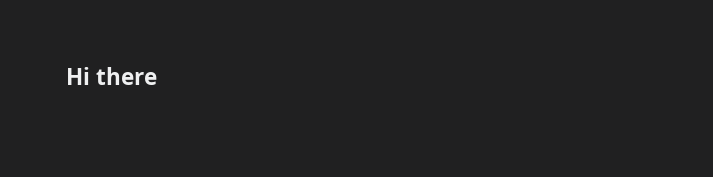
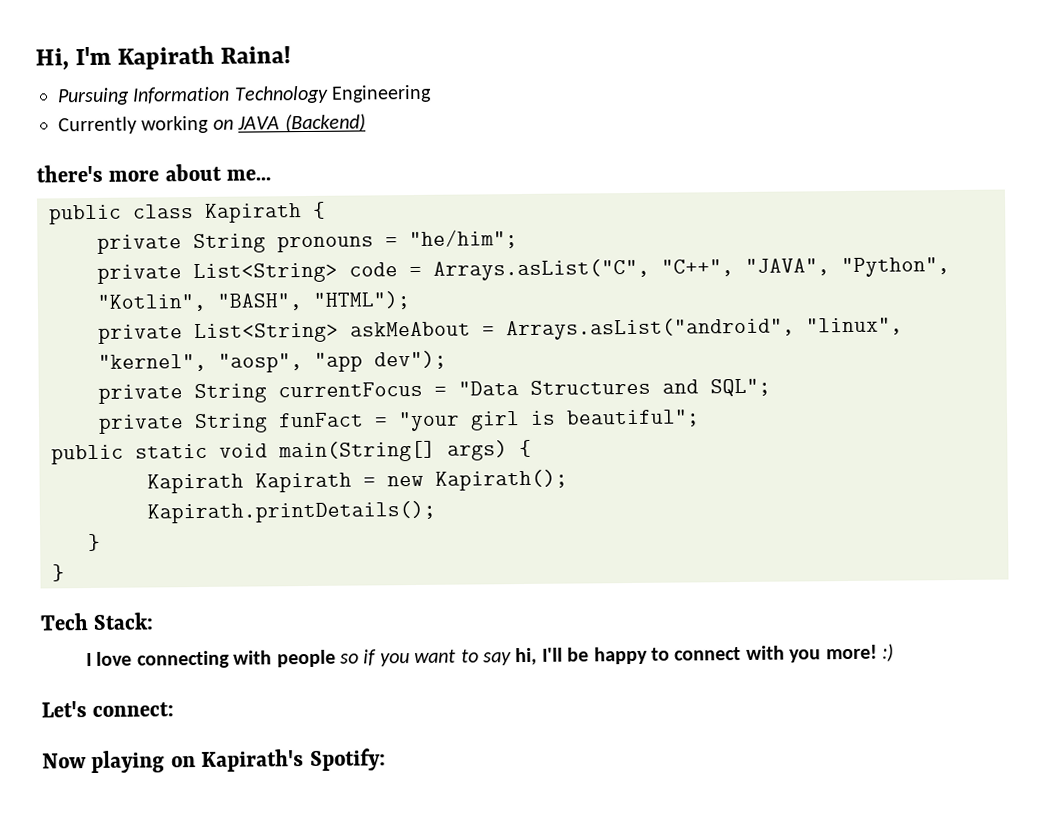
[66,67,158,85] Hi there -> [35,45,292,71] [57,84,433,106] [58,113,366,135] [36,163,272,183] [49,201,326,225] [97,229,518,254] [97,257,950,284] [97,291,411,312] [98,317,903,344] [98,350,447,373] [98,378,771,404] [98,409,700,434] [51,439,532,465] [147,469,568,494] [147,500,436,524] [88,533,101,552] [52,564,65,582] [40,612,154,631] [85,643,894,669] [41,701,175,718] [42,748,386,774] Hi, I'm Kapirath Raina! // Pursuing Information Technology Engineering // Currently working on JAVA (Backend) // there's more about me... // public class Kapirath { // private String pronouns = "he/him"; // private List<String> code = Arrays.asList("C", "C++", "JAVA", "Python", "Kotlin", "BASH", "HTML"); // private List<String> askMeAbout = Arrays.asList("android", "linux", "kernel", "aosp", "app dev"); // private String currentFocus = "Data Structures and SQL"; // private String funFact = "your girl is beautiful"; // public static void main(String[] args) { // Kapirath Kapirath = new Kapirath(); // Kapirath.printDetails(); // } // } // Tech Stack: // I love connecting with people so if you want to say hi, I'll be happy to connect with you more! :) // Let's connect: // Now playing on Kapirath's Spotify:

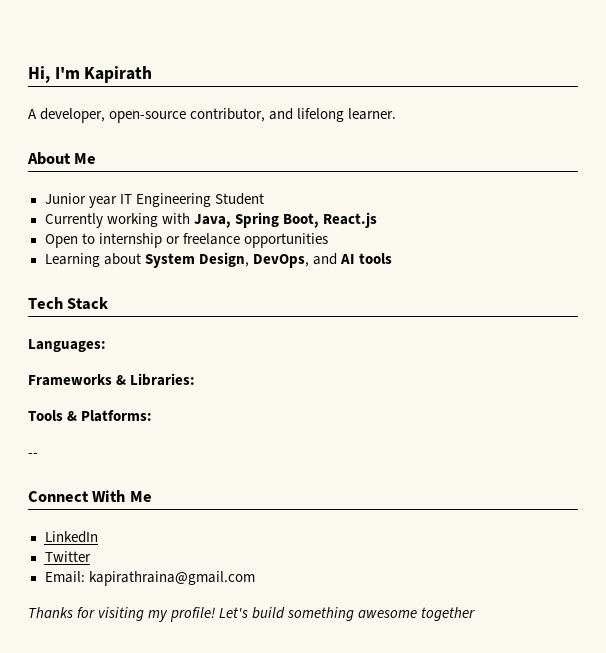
[220,46,292,64] [57,85,329,106] Raina! // Pursuing Information Technology -> [28,108,397,123] [27,152,97,165] [44,193,132,208] // A developer, open-source contributor, and lifelong learner. // About Me // Junior year IT
(433, 93) none -> [214,193,264,205] Student
[212,113,366,133] [36,163,272,183] [49,201,326,225] [97,229,518,254] [97,257,950,284] [97,291,411,312] [98,317,903,344] [98,350,447,373] [98,378,771,404] [98,409,700,434] [51,439,532,465] [147,469,568,494] [147,500,436,524] [88,533,101,552] [52,564,65,582] [40,612,154,631] [85,643,894,669] [41,701,175,718] [42,748,386,774] on JAVA (Backend) // there's more about me... // public class Kapirath { // private String pronouns = "he/him"; // private List<String> code = Arrays.asList("C", "C++", "JAVA", "Python", "Kotlin", "BASH", "HTML"); // private List<String> askMeAbout = Arrays.asList("android", "linux", "kernel", "aosp", "app dev"); // private String currentFocus = "Data Structures and SQL"; // private String funFact = "your girl is beautiful"; // public static void main(String[] args) { // Kapirath Kapirath = new Kapirath(); // Kapirath.printDetails(); // } // } // Tech Stack: // I love connecting with people so if you want to say hi, I'll be happy to connect with you more! :) // Let's connect: // Now playing on Kapirath's Spotify: -> [161,212,377,228] [44,233,328,248] [44,252,392,268] [28,297,109,310] [28,339,106,352] [28,373,196,386] [28,410,153,422] [28,453,38,457] [28,490,152,502] [44,531,98,543] [44,551,91,562] [44,571,255,586] [28,607,476,622] with Java, Spring Boot, React.js // Open to internship or freelance opportunities // Learning about System Design, DevOps, and AI tools // Tech Stack // Languages: // Frameworks & Libraries: // Tools & Platforms: // -- // Connect With Me // LinkedIn // Twitter // Email: kapirathraina@gmail.com // Thanks for visiting my profile! Let's build something awesome together

